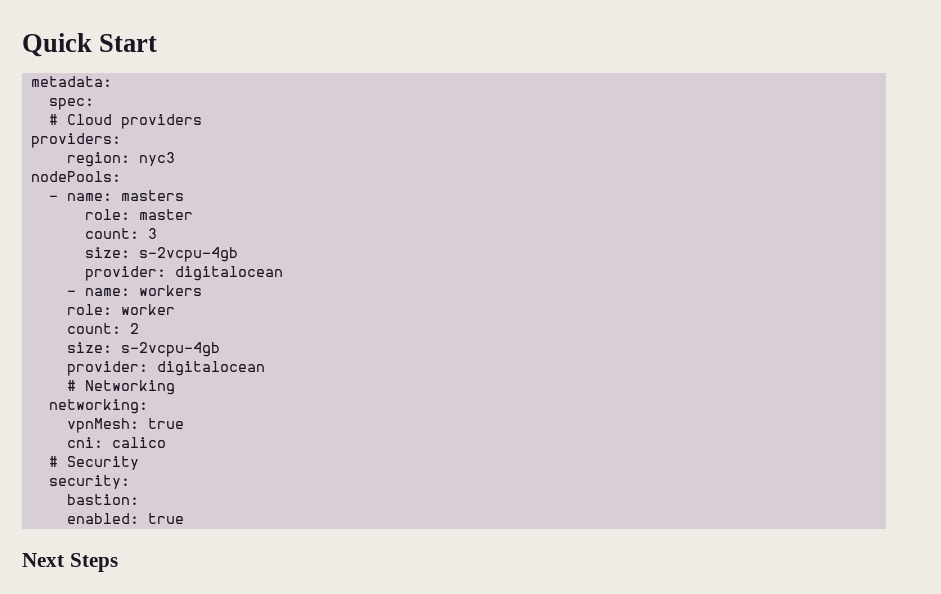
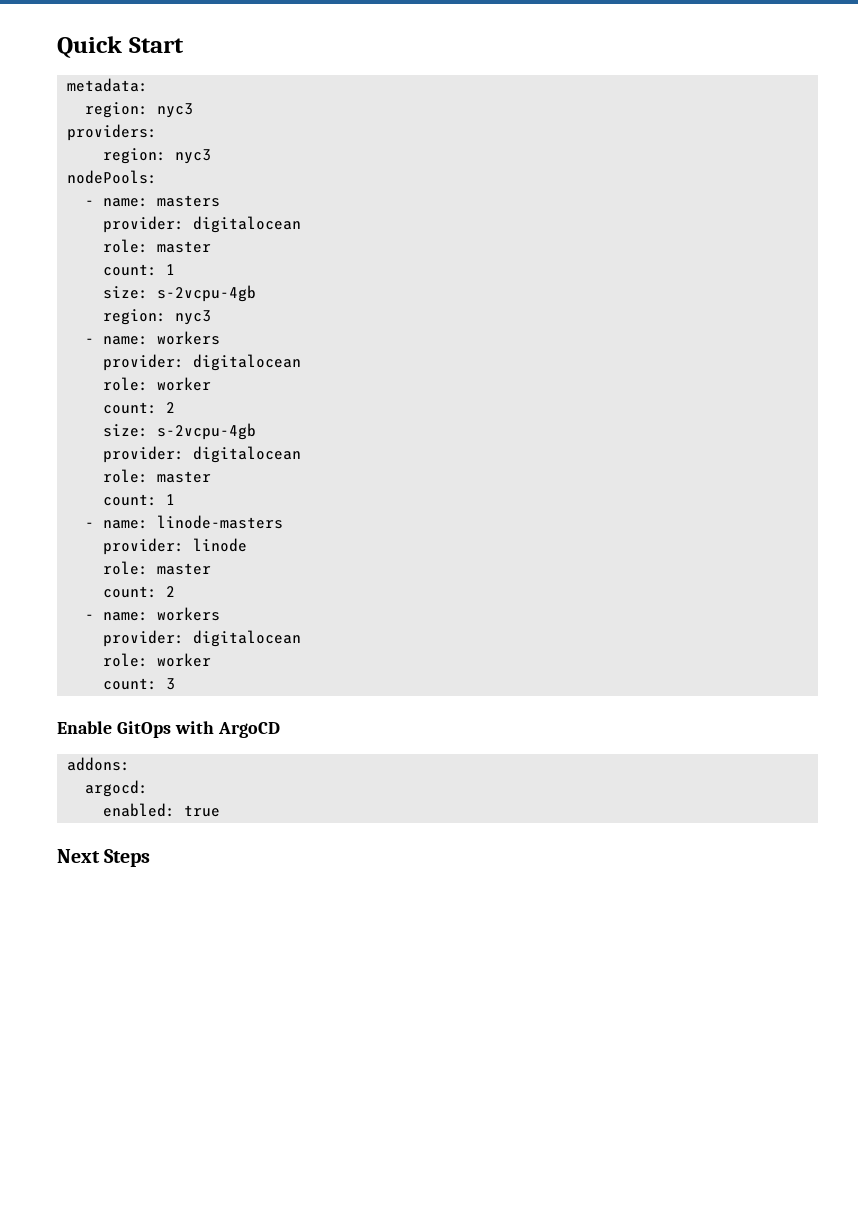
[49,98,94,110] [49,114,202,129] spec: // # Cloud providers -> [84,102,193,118] region: nyc3
[85,209,193,220] [85,228,157,239] [85,247,238,262] [85,266,283,281] [67,285,202,296] // role: master // count: 3 // size: s-2vcpu-4gb // provider: digitalocean // - name: workers -> [102,216,301,233] [102,239,211,253] [102,264,175,276] [102,285,256,302] [102,309,211,325] [84,331,220,345] [102,354,301,371] // provider: digitalocean // role: master // count: 1 // size: s-2vcpu-4gb // region: nyc3 // - name: workers // provider: digitalocean
[67,380,175,395] [49,399,148,414] [67,418,184,433] [67,437,166,448] [49,456,139,470] [49,475,130,489] [67,494,139,505] # Networking // networking: // vpnMesh: true // cni: calico // # Security // security: // bastion: -> [102,469,211,483] [102,494,175,506] [84,515,283,529] [102,538,247,555] [102,561,211,575] [102,586,175,598] [84,607,220,621] [102,630,301,647] [102,653,211,667] [102,678,175,690] [57,721,280,738] [66,757,130,771] [84,780,148,797] role: master // count: 1 // - name: linode-masters // provider: linode // role: master // count: 2 // - name: workers // provider: digitalocean // role: worker // count: 3 // Enable GitOps with ArgoCD // addons: // argocd:

